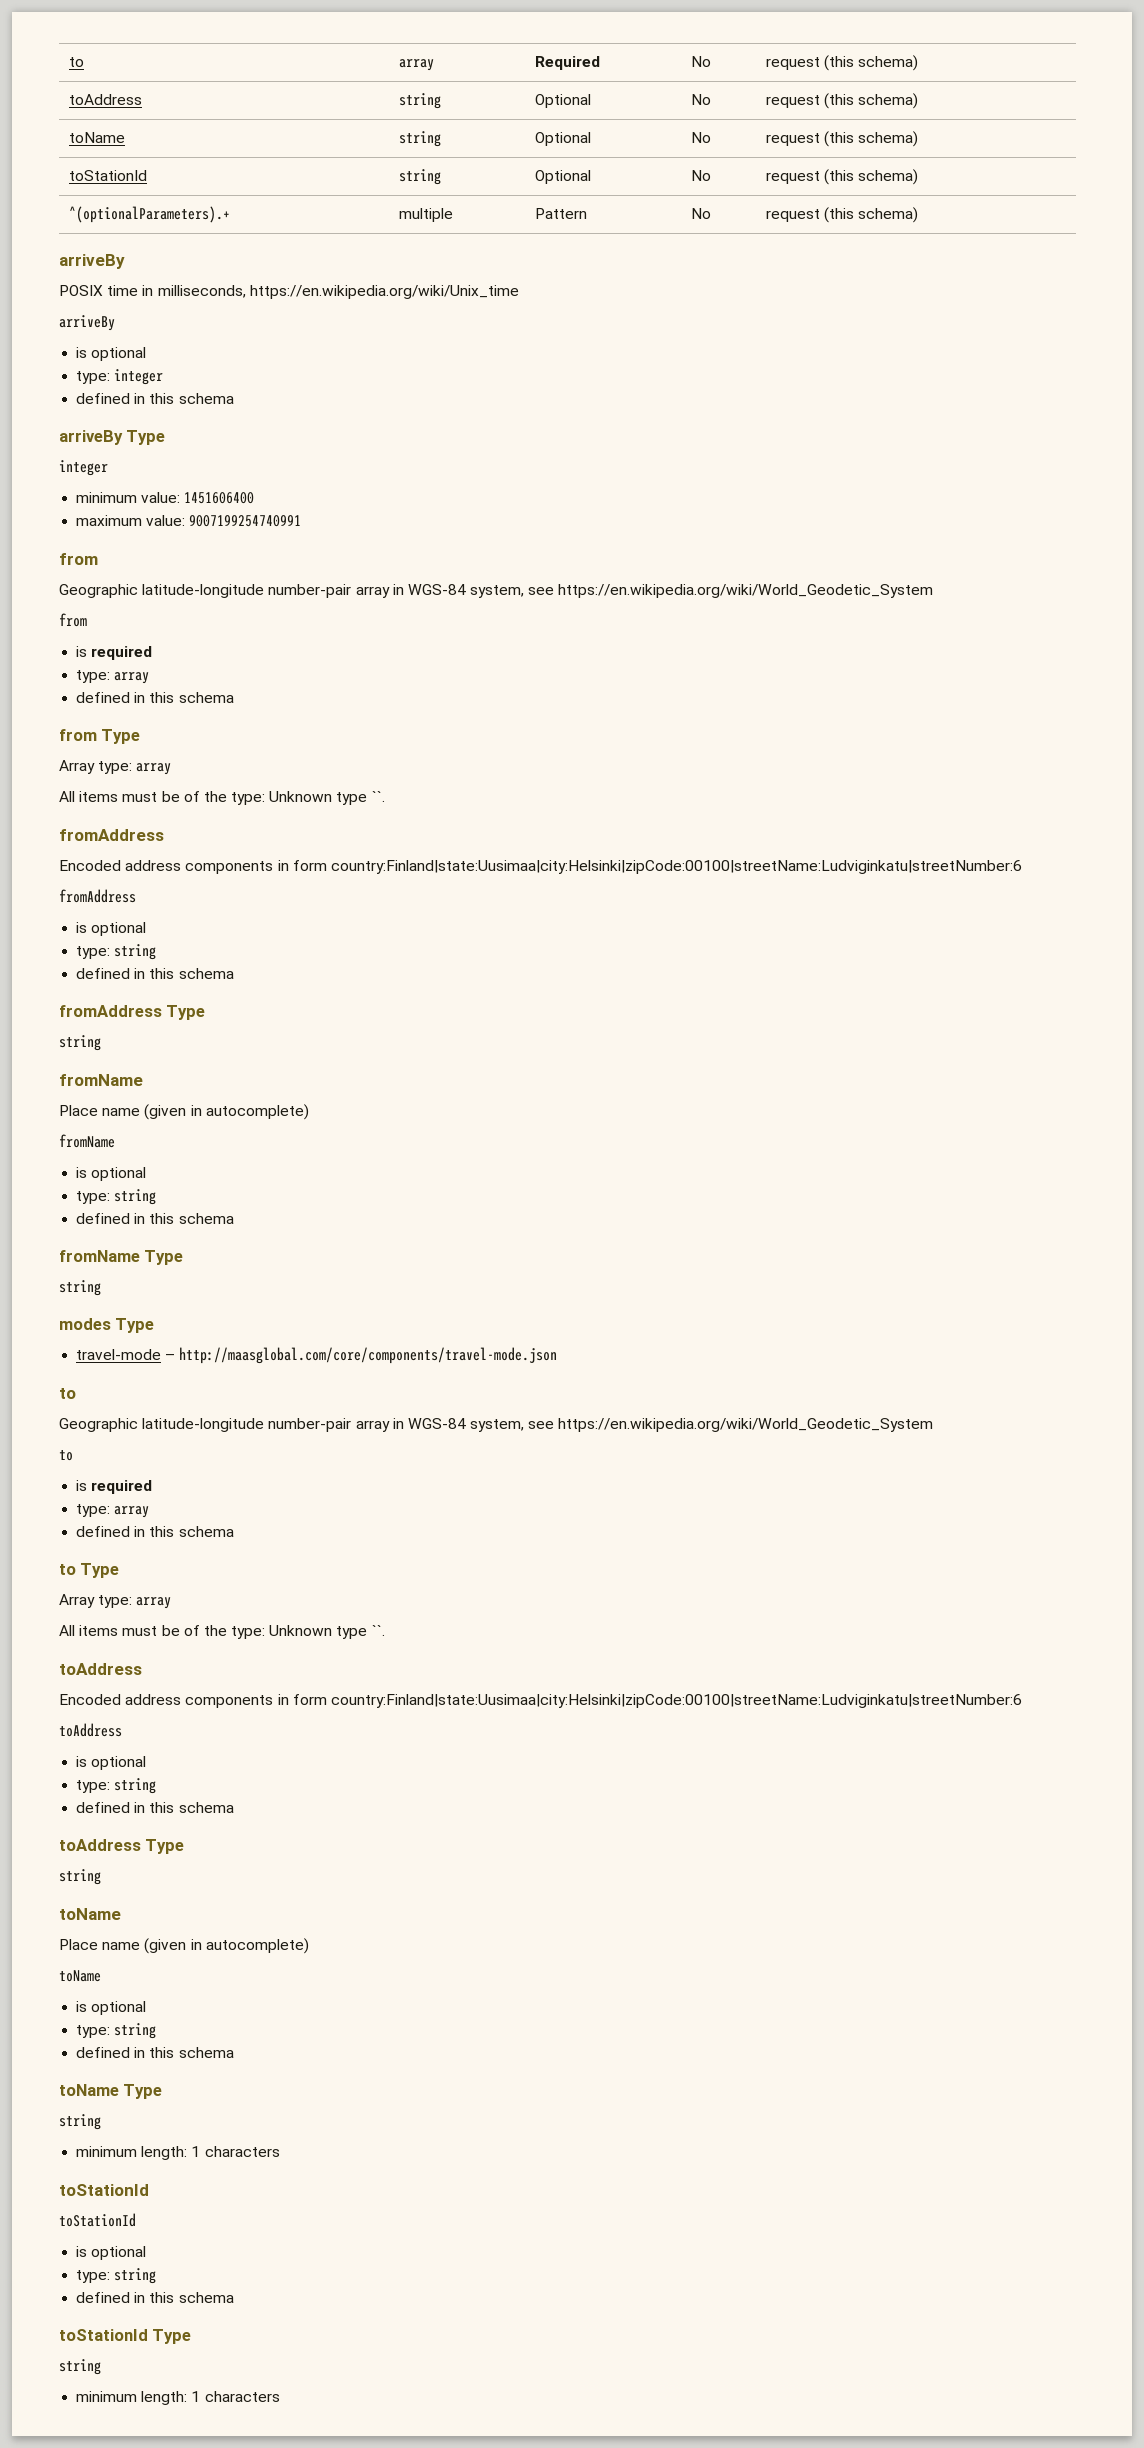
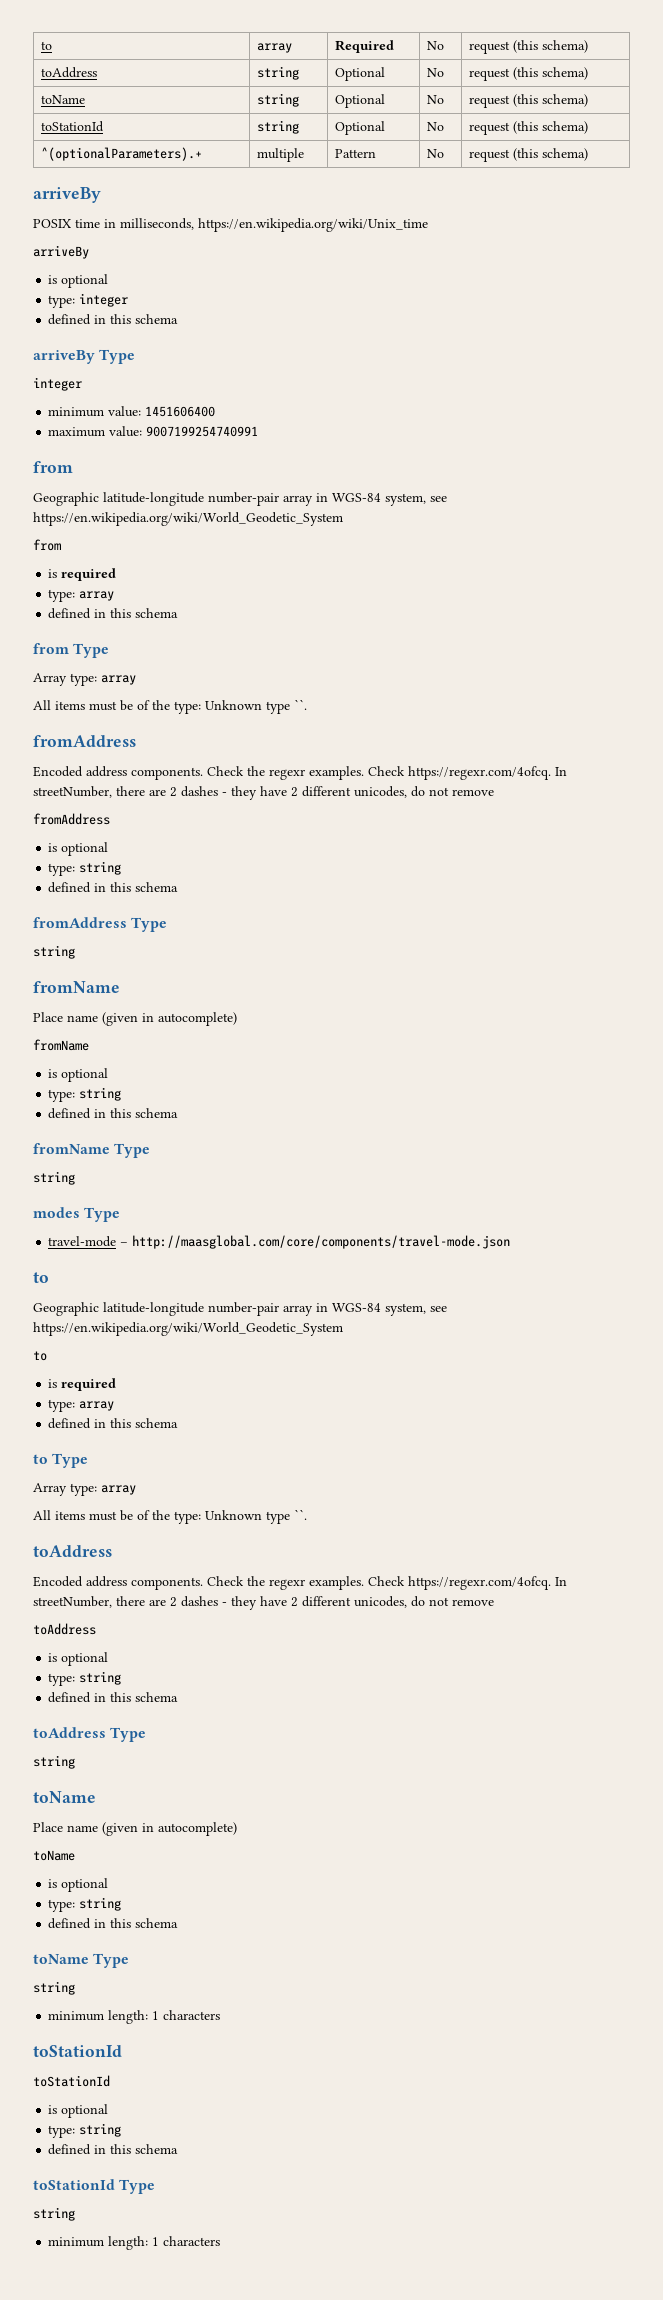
[185,860,1022,874] components in form country:Finland|state:Uusimaa|city:Helsinki|zipCode:00100|streetName:Ludviginkatu|streetNumber:6 -> [131,766,567,780] [33,786,494,800] components. Check the regexr examples. Check https://regexr.com/4ofcq. In streetNumber, there are 2 dashes - they have 2 different unicodes, do not remove
[185,1694,1022,1708] components in form country:Finland|state:Uusimaa|city:Helsinki|zipCode:00100|streetName:Ludviginkatu|streetNumber:6 -> [131,1576,567,1590] [33,1596,494,1610] components. Check the regexr examples. Check https://regexr.com/4ofcq. In streetNumber, there are 2 dashes - they have 2 different unicodes, do not remove

